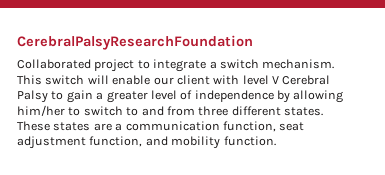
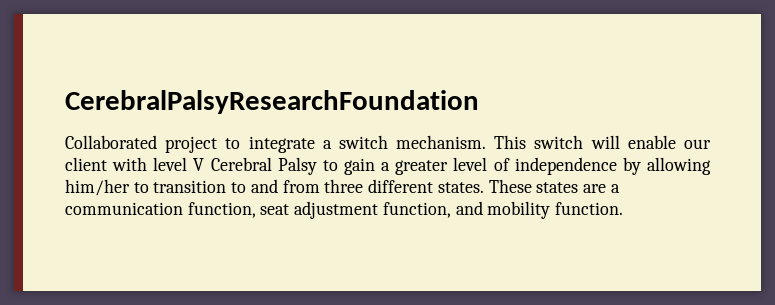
[83,106,123,116] switch -> [153,180,227,193] transition

